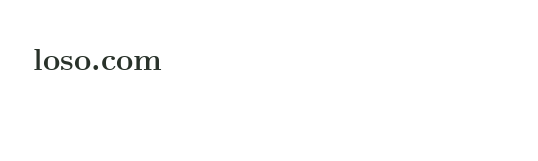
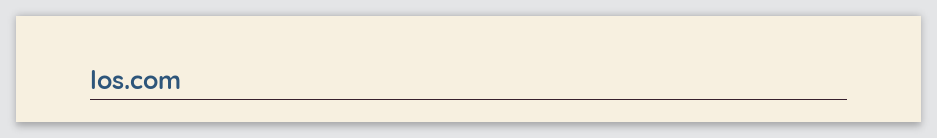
[33,49,162,70] loso.com -> [90,70,181,89] los.com

